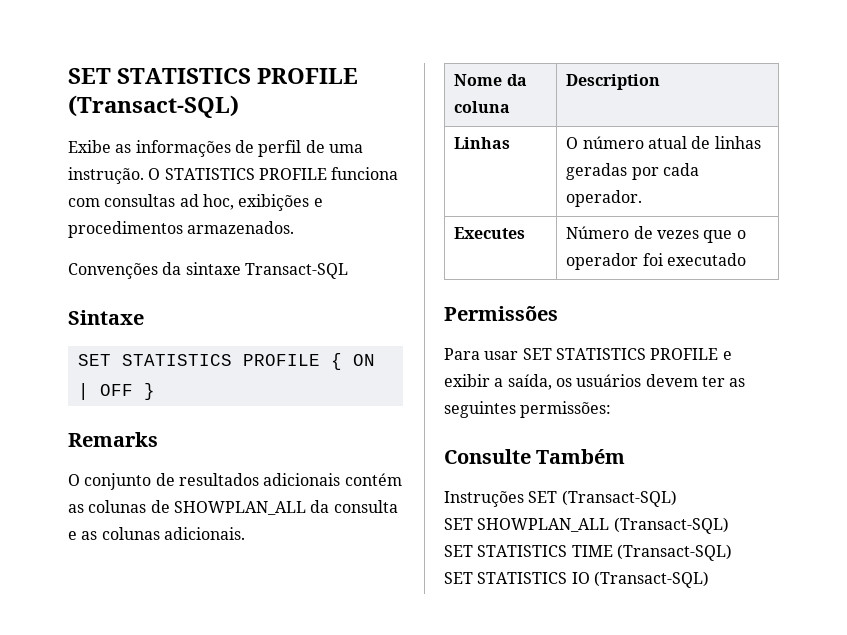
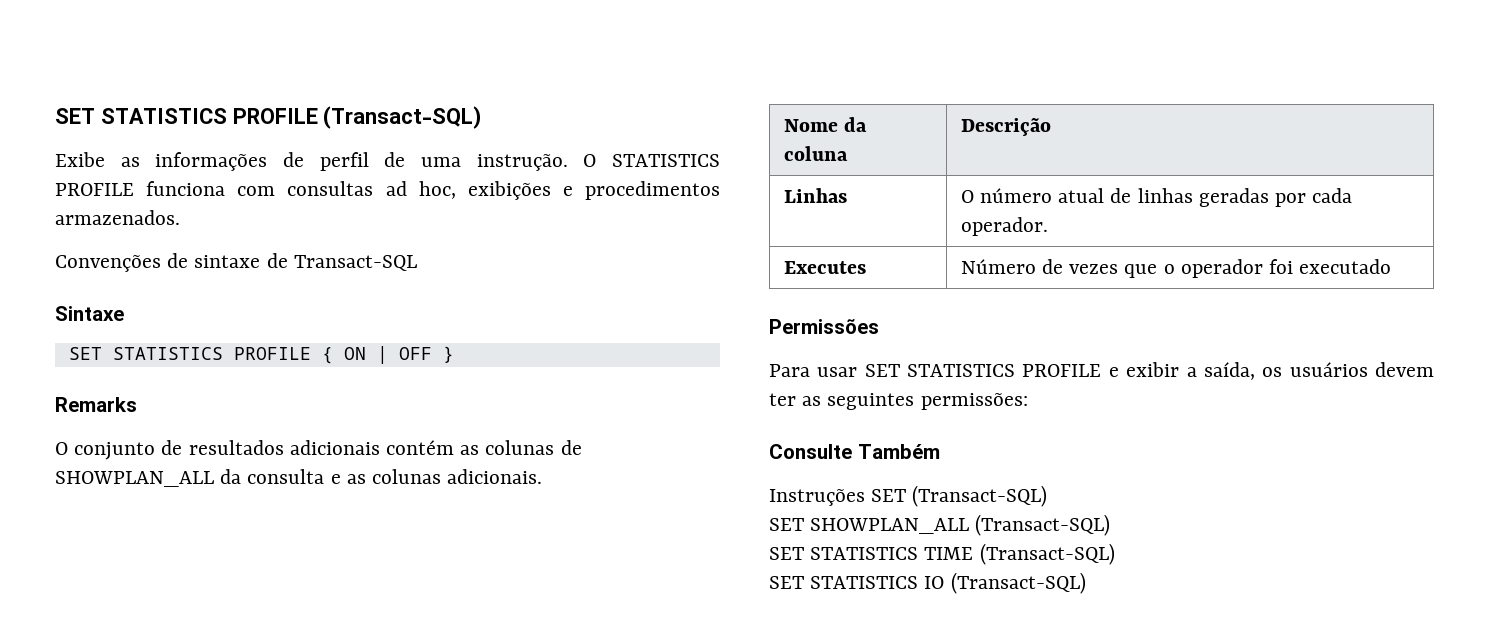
[162,262,241,275] da sintaxe -> [167,253,288,268] de sintaxe de
[566,74,661,90] Description -> [960,118,1051,136] Descrição

